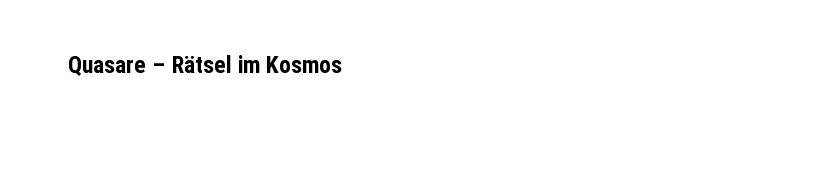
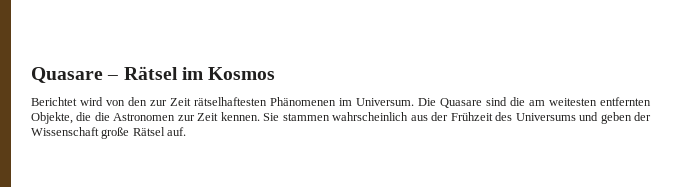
(343, 64) none -> [31,97,651,108] [31,112,652,124] [31,127,187,139] // Berichtet wird von den zur Zeit rätselhaftesten Phänomenen im Universum. Die Quasare sind die am weitesten entfernten Objekte, die die Astronomen zur Zeit kennen. Sie stammen wahrscheinlich aus der Frühzeit des Universums und geben der Wissenschaft große Rätsel auf.

